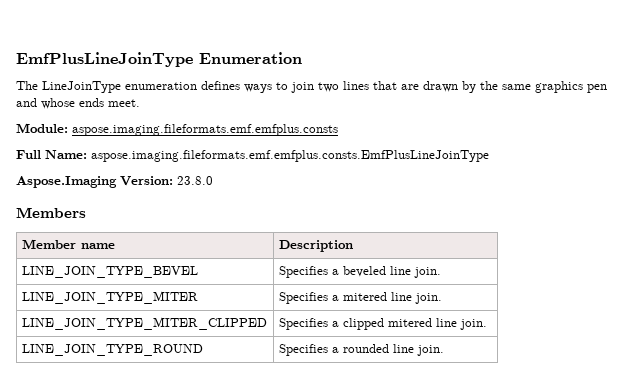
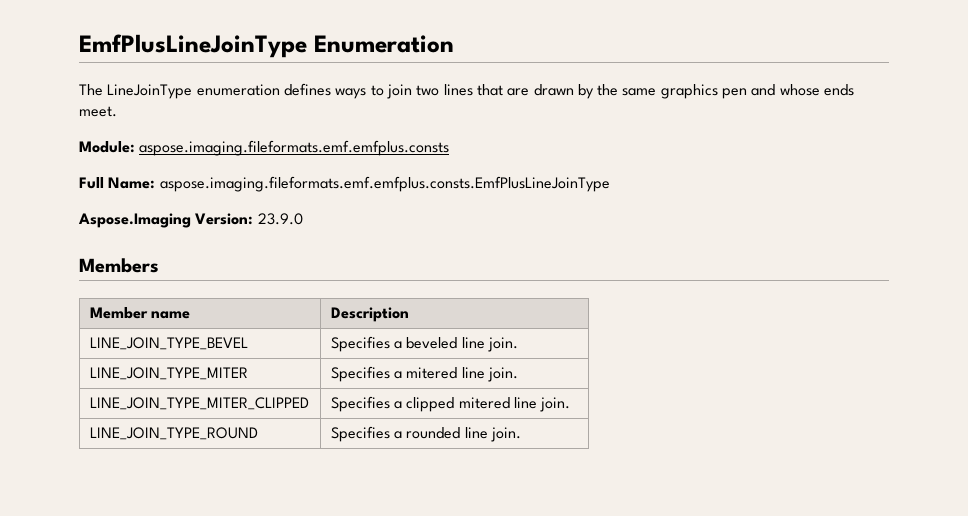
[177,176,213,185] 23.8.0 -> [257,213,303,225] 23.9.0

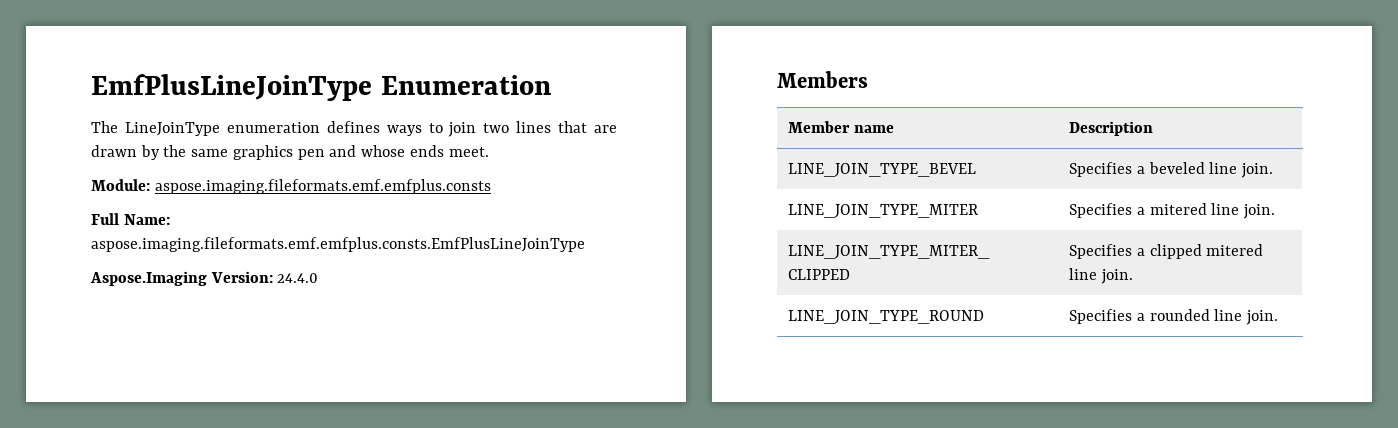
[257,213,303,225] 23.9.0 -> [277,273,319,283] 24.4.0

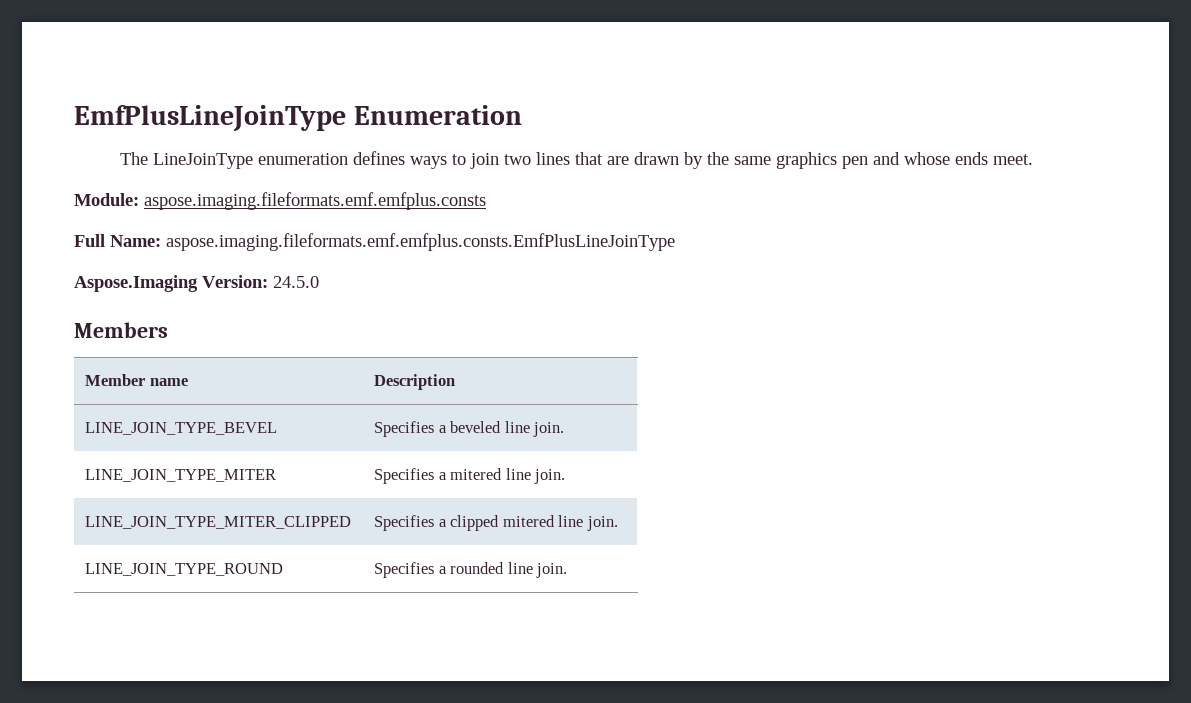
[277,273,319,283] 24.4.0 -> [273,276,319,288] 24.5.0

